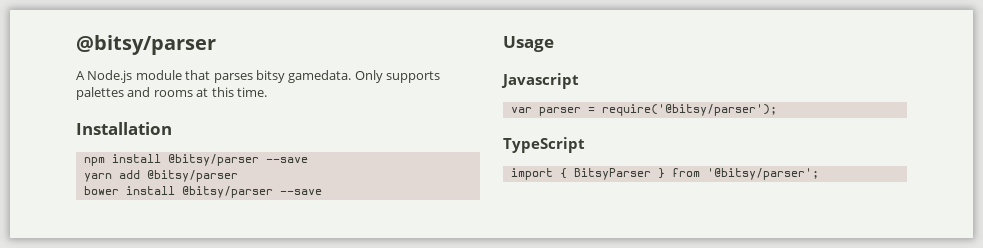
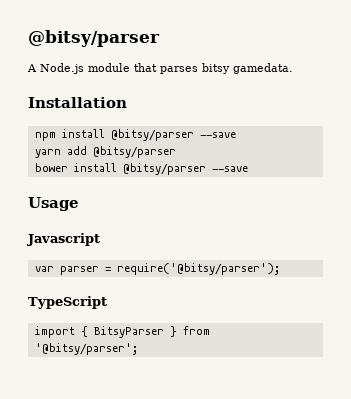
[354,70,440,83] [76,87,267,100] Only supports palettes and rooms at this time. -> (293, 68) none

